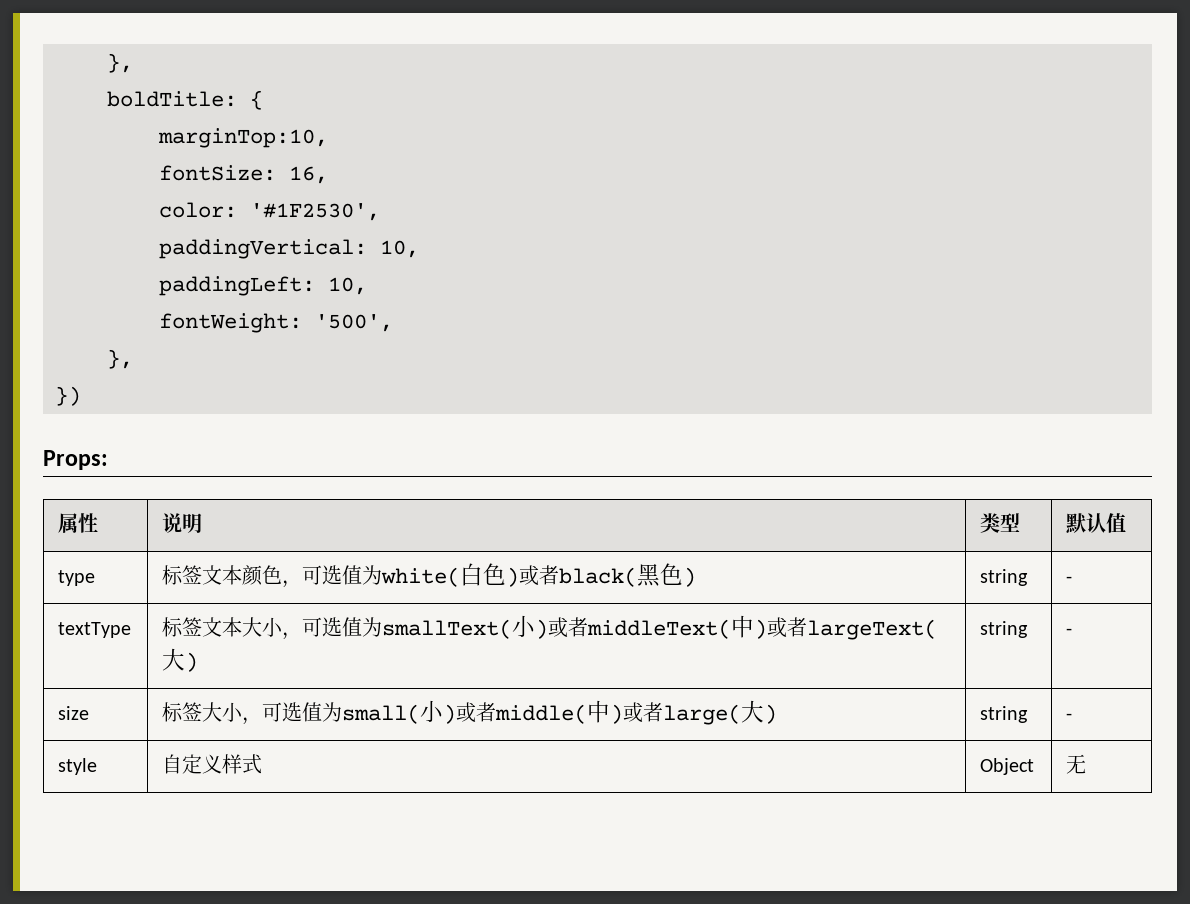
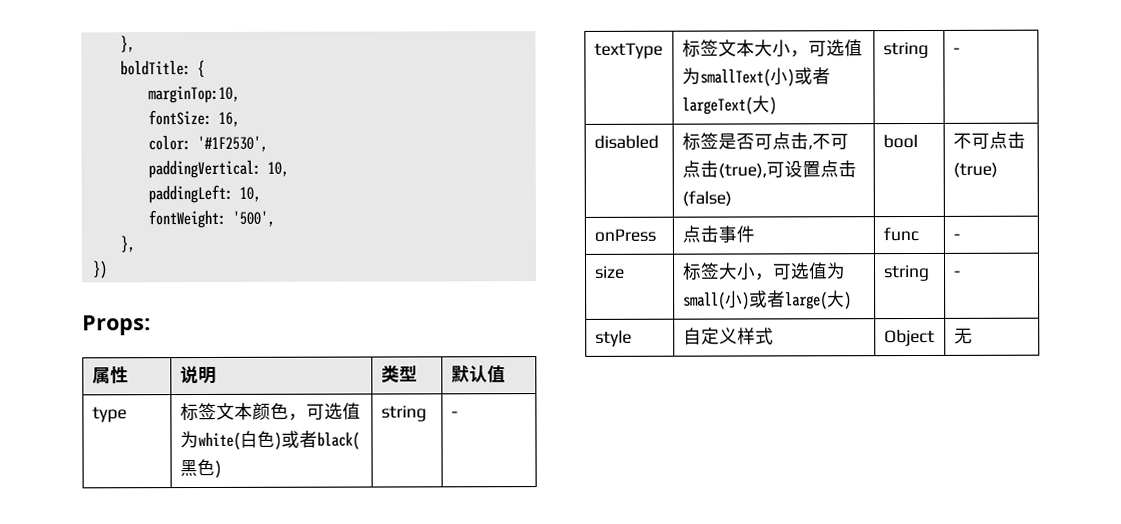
[587,615,808,639] middleText(中)或者 -> (831, 76) none
(1073, 631) none -> [593,134,659,149] [681,132,849,151] [681,160,857,179] [681,190,732,207] [882,134,918,149] [952,131,1026,149] [952,162,998,178] [593,228,656,242] [681,225,755,243] [882,226,919,242] [952,233,960,240] // disabled | 标签是否可点击,不可点击(true),可设置点击(false) | bool | 不可点击(true) // onPress | 点击事件 | func | -
[495,700,664,724] middle(中)或者 -> (786, 299) none

